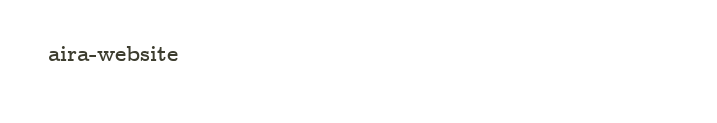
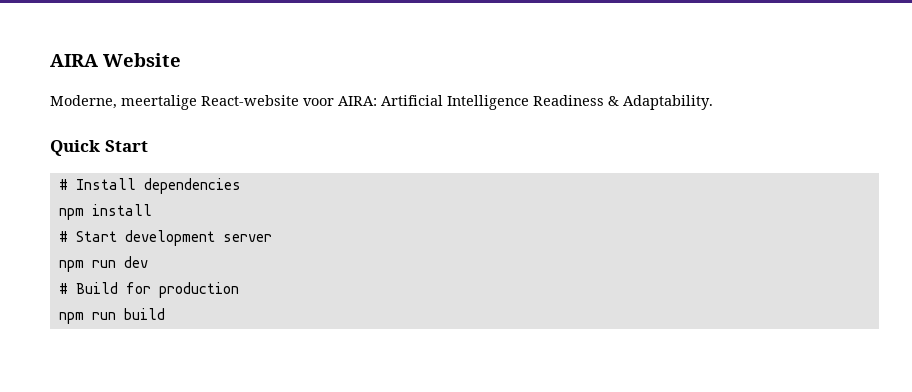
[48,46,178,61] aira-website -> [50,53,181,67] [50,95,713,110] [50,140,148,156] [58,178,241,194] [58,204,152,220] [58,230,272,246] [58,256,148,272] [58,282,239,298] [58,308,165,324] AIRA Website // Moderne, meertalige React-website voor AIRA: Artificial Intelligence Readiness & Adaptability. // Quick Start // # Install dependencies // npm install // # Start development server // npm run dev // # Build for production // npm run build

